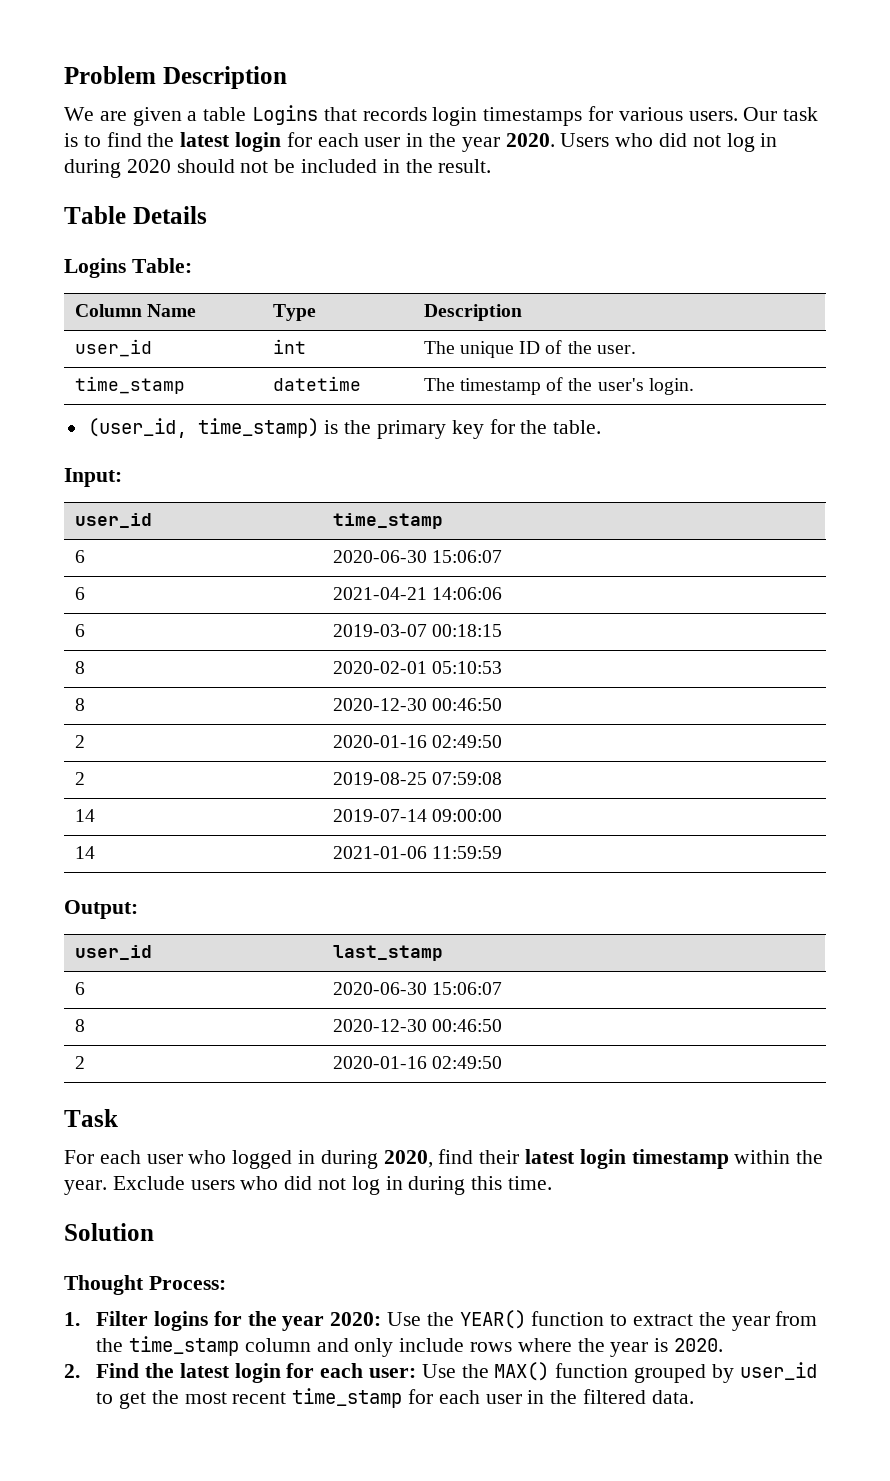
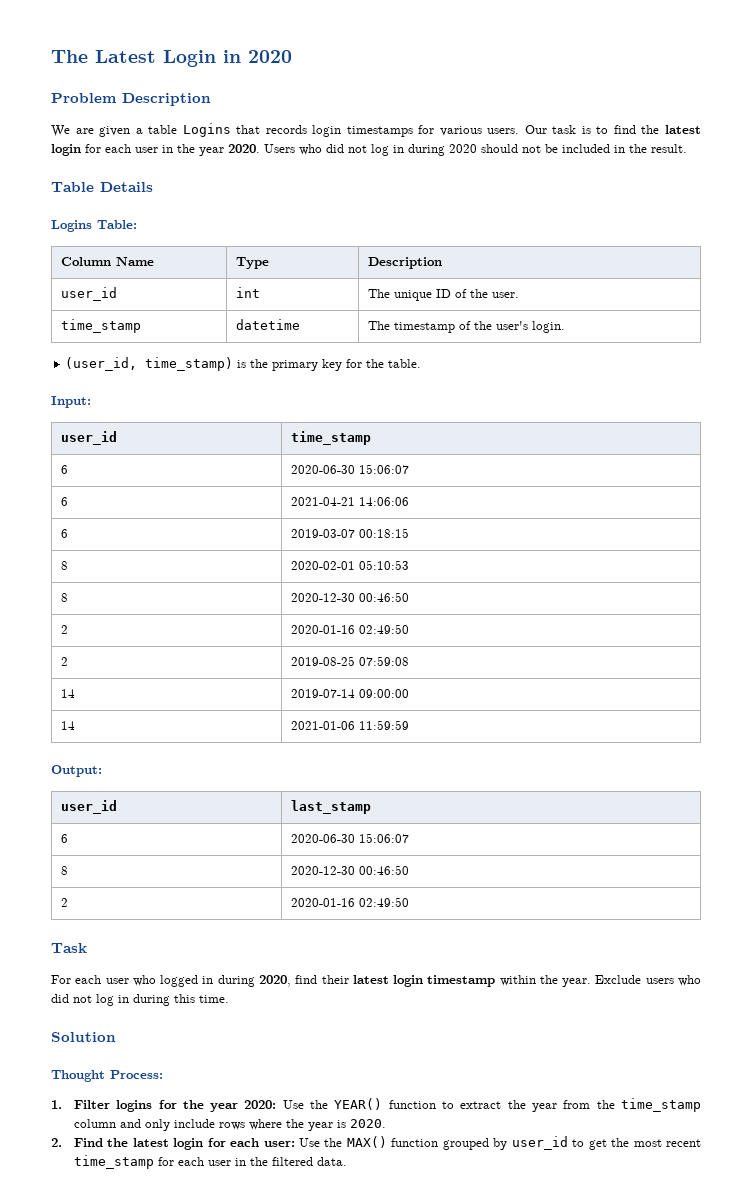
(64, 75) none -> [51,50,292,67] The Latest Login in 2020 //

